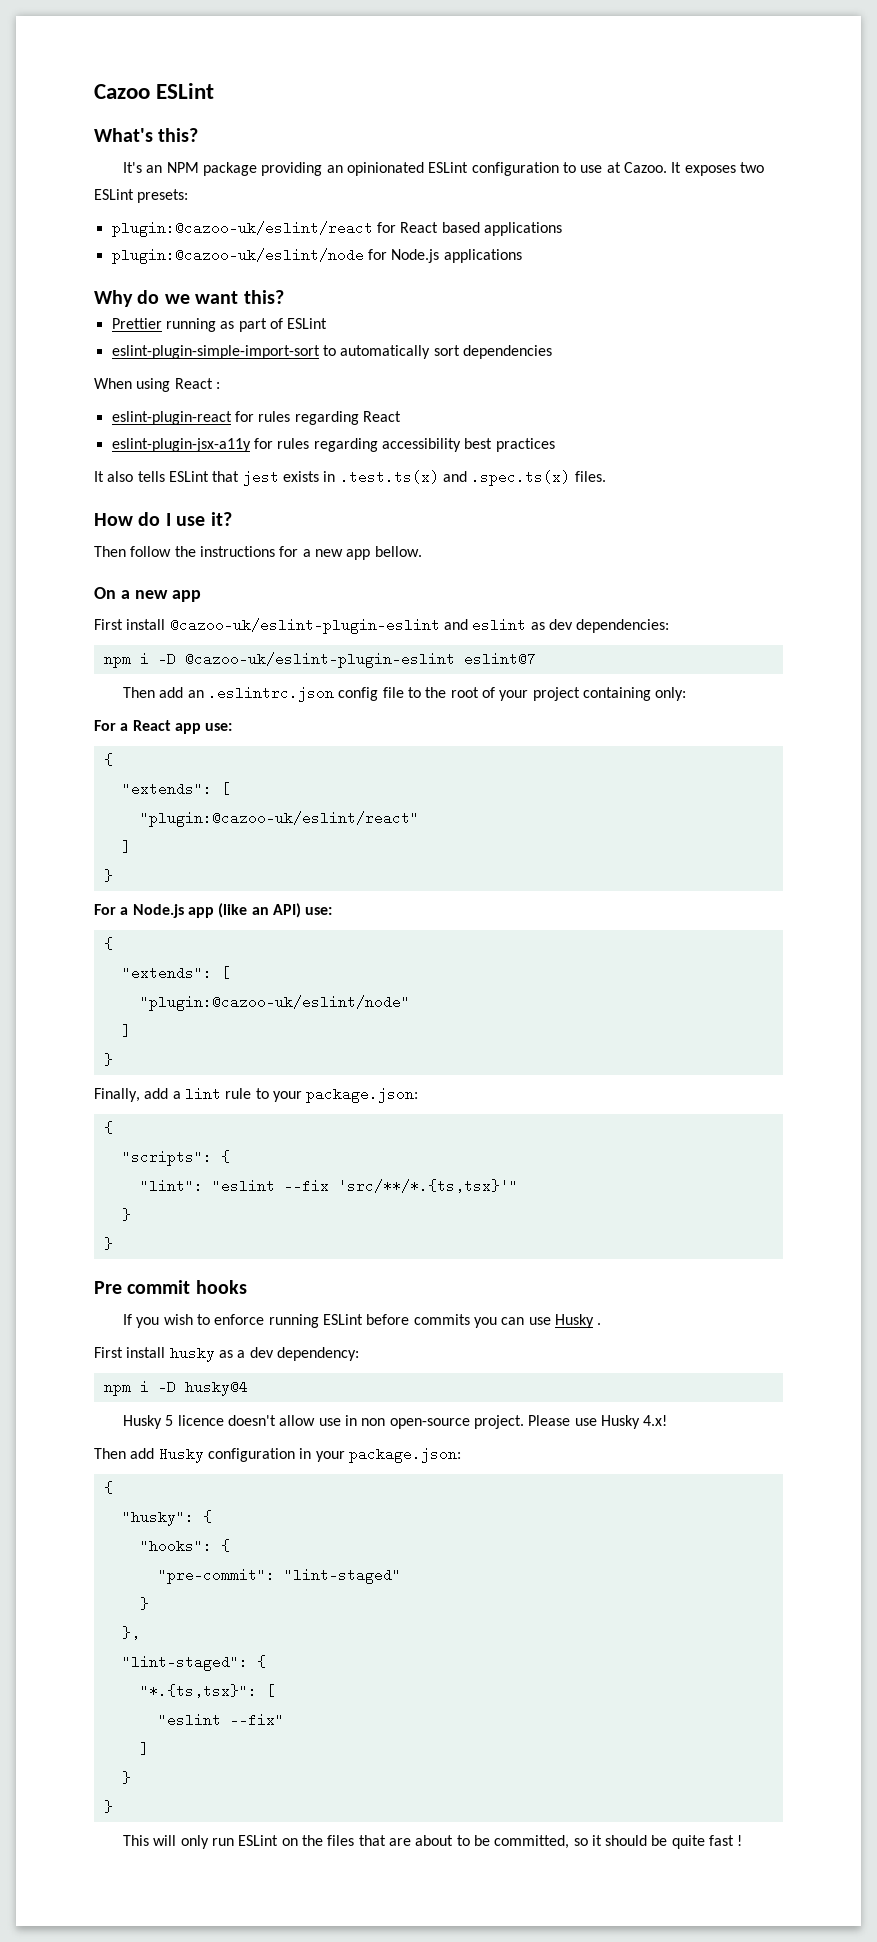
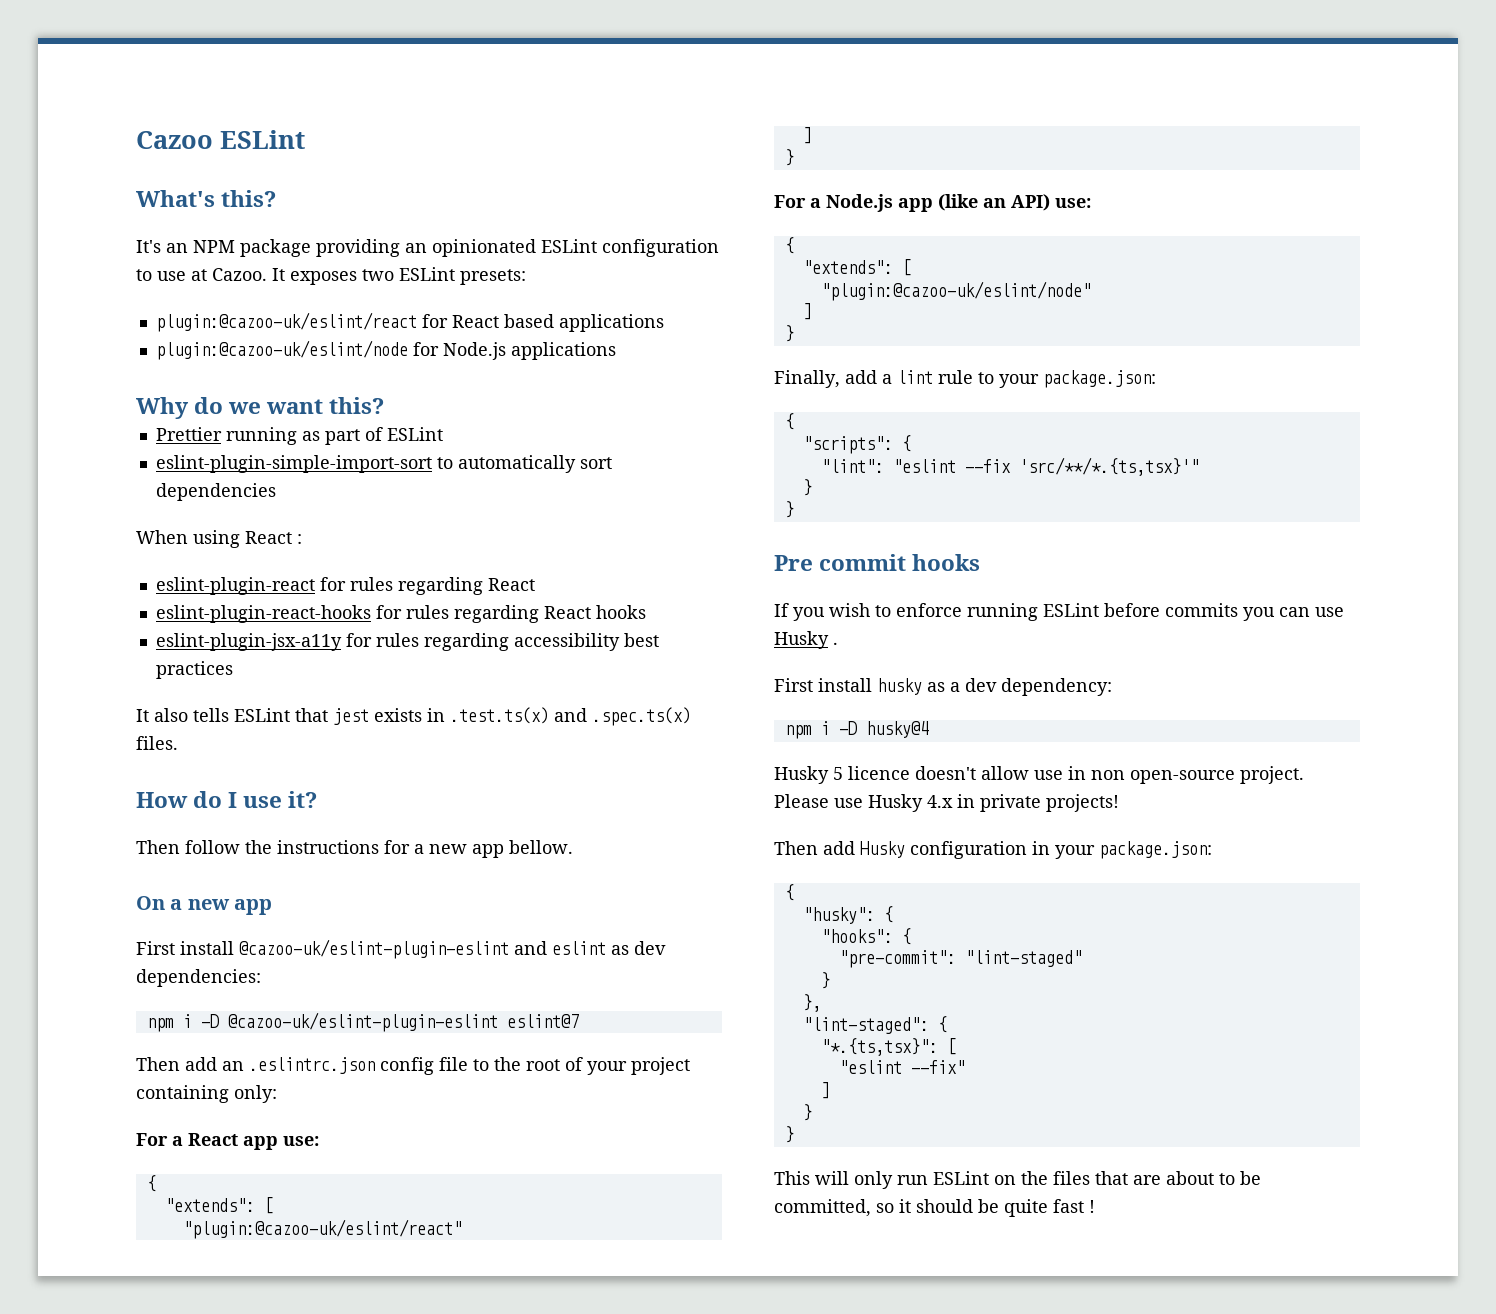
(401, 416) none -> [155,605,646,623] // eslint-plugin-react-hooks for rules regarding React hooks
[643,1415,668,1426] 4.x! -> [927,794,1119,812] 4.x in private projects!

